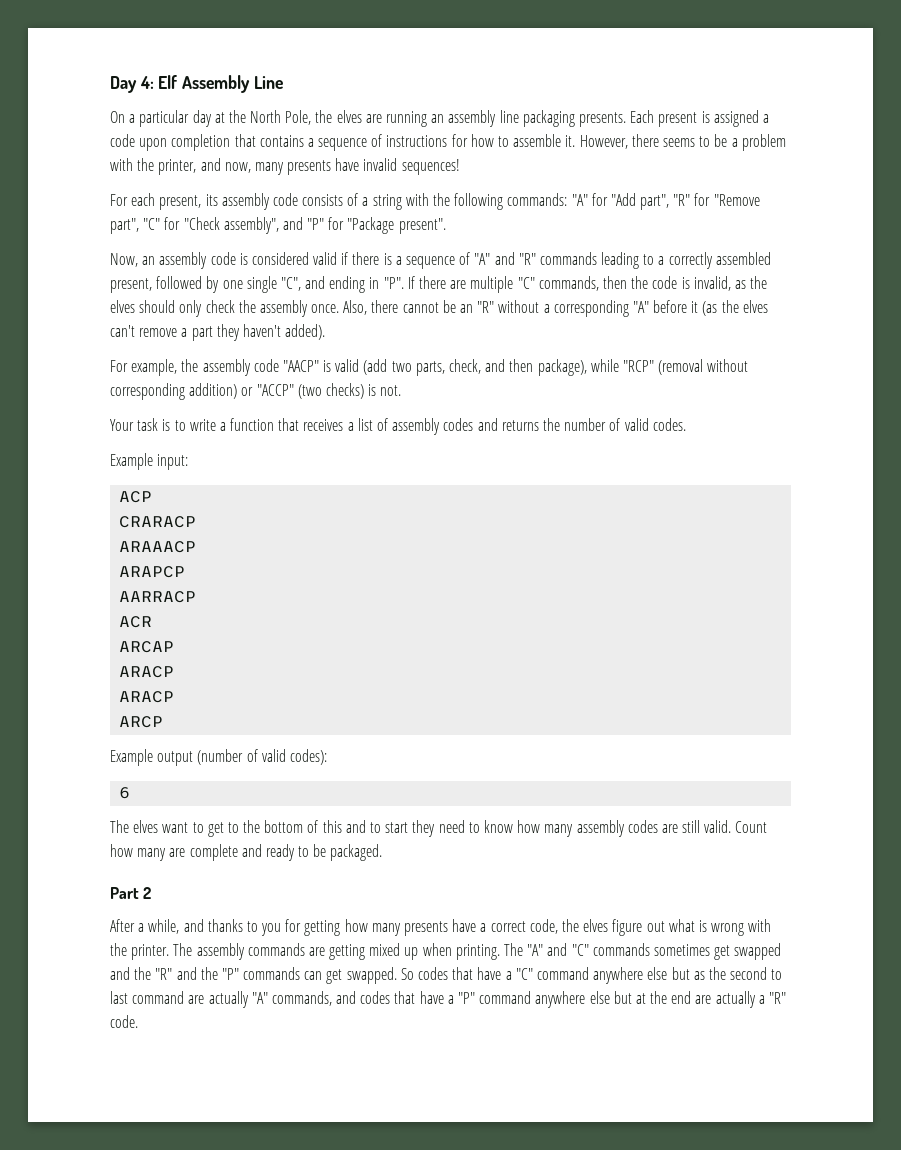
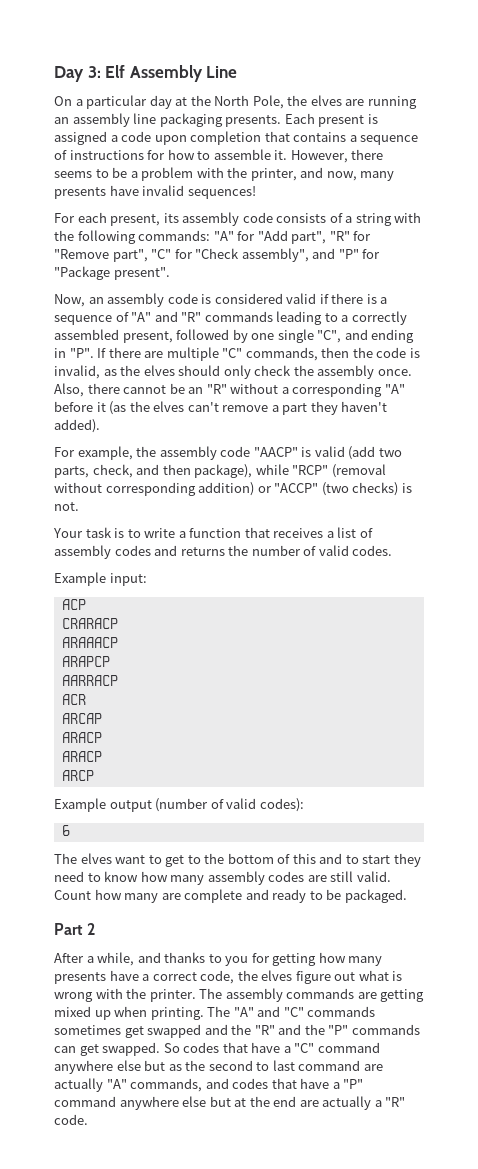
[139,76,154,89] 4: -> [87,66,101,78] 3:

